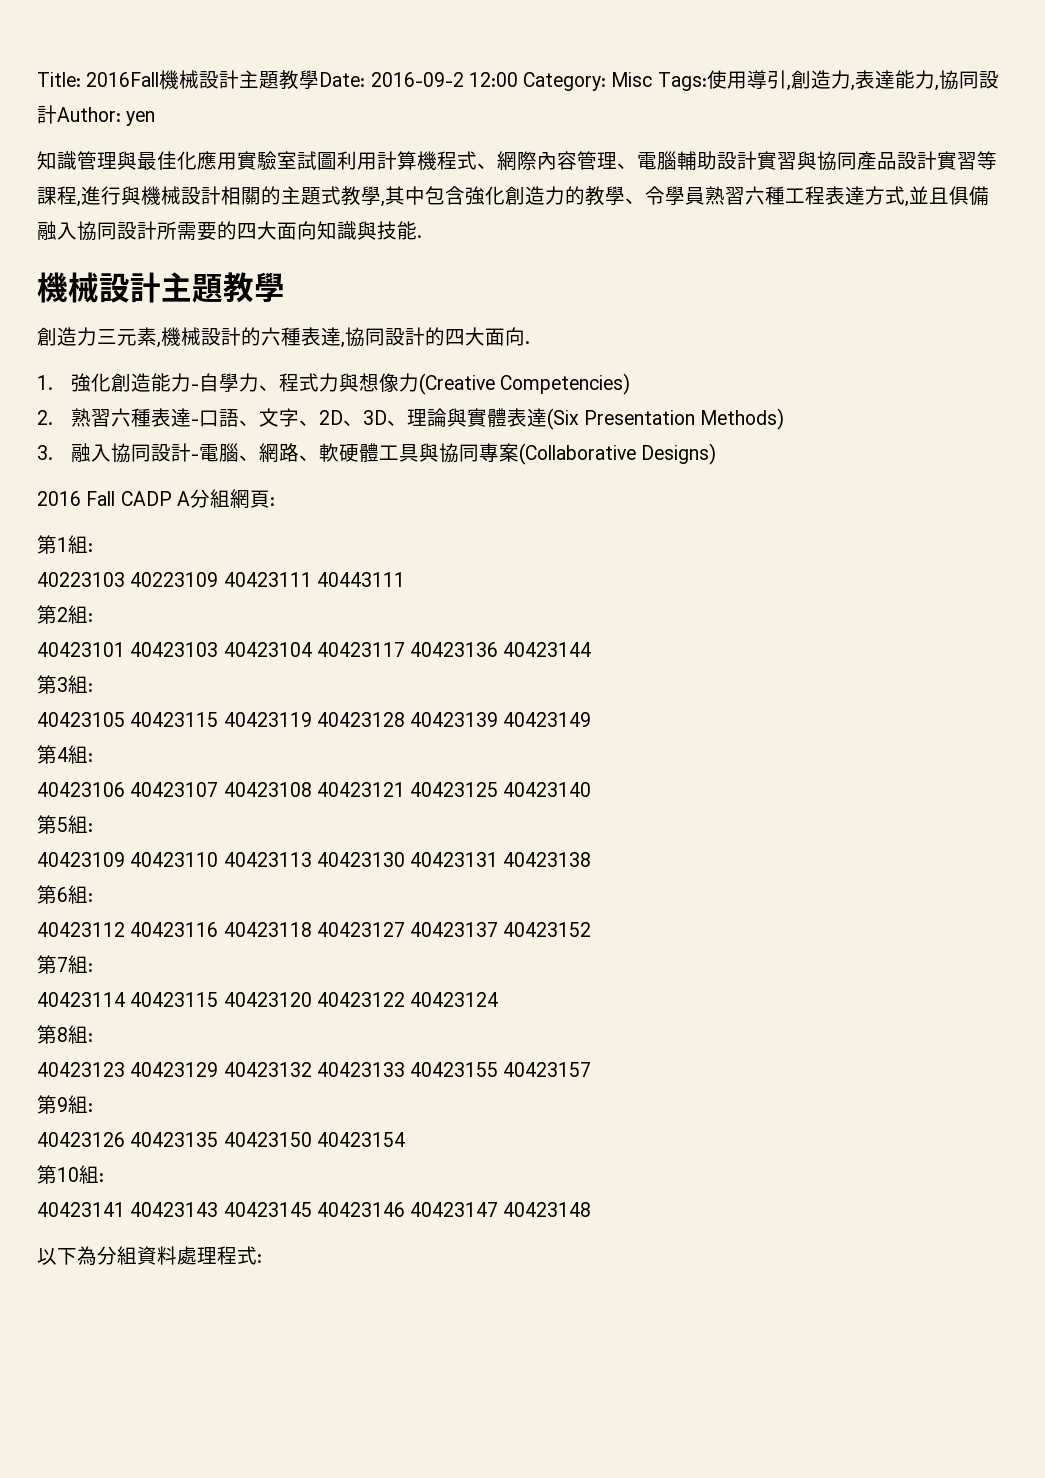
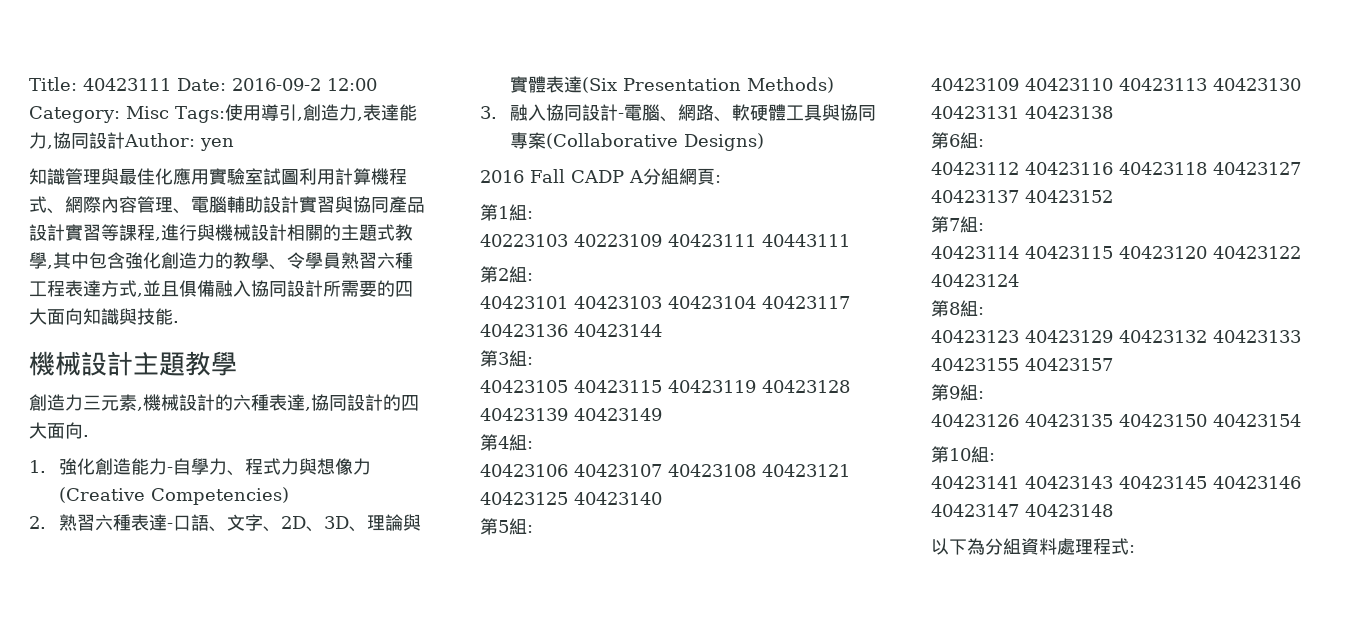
[86,70,320,90] 2016Fall機械設計主題教學 -> [83,78,171,91] 40423111

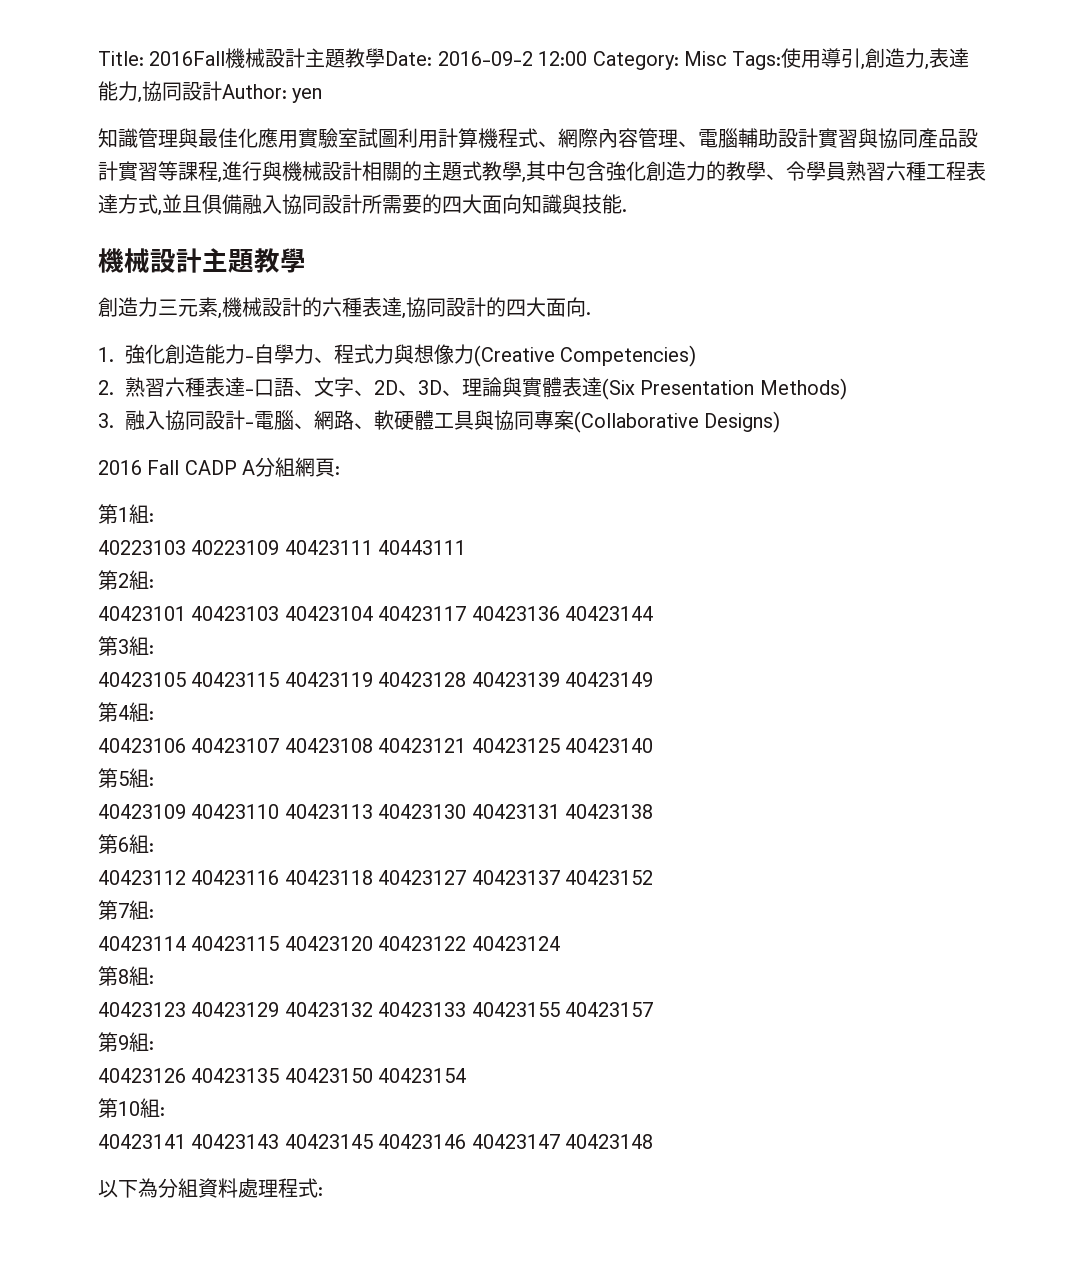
[83,78,171,91] 40423111 -> [149,48,386,68] 2016Fall機械設計主題教學

